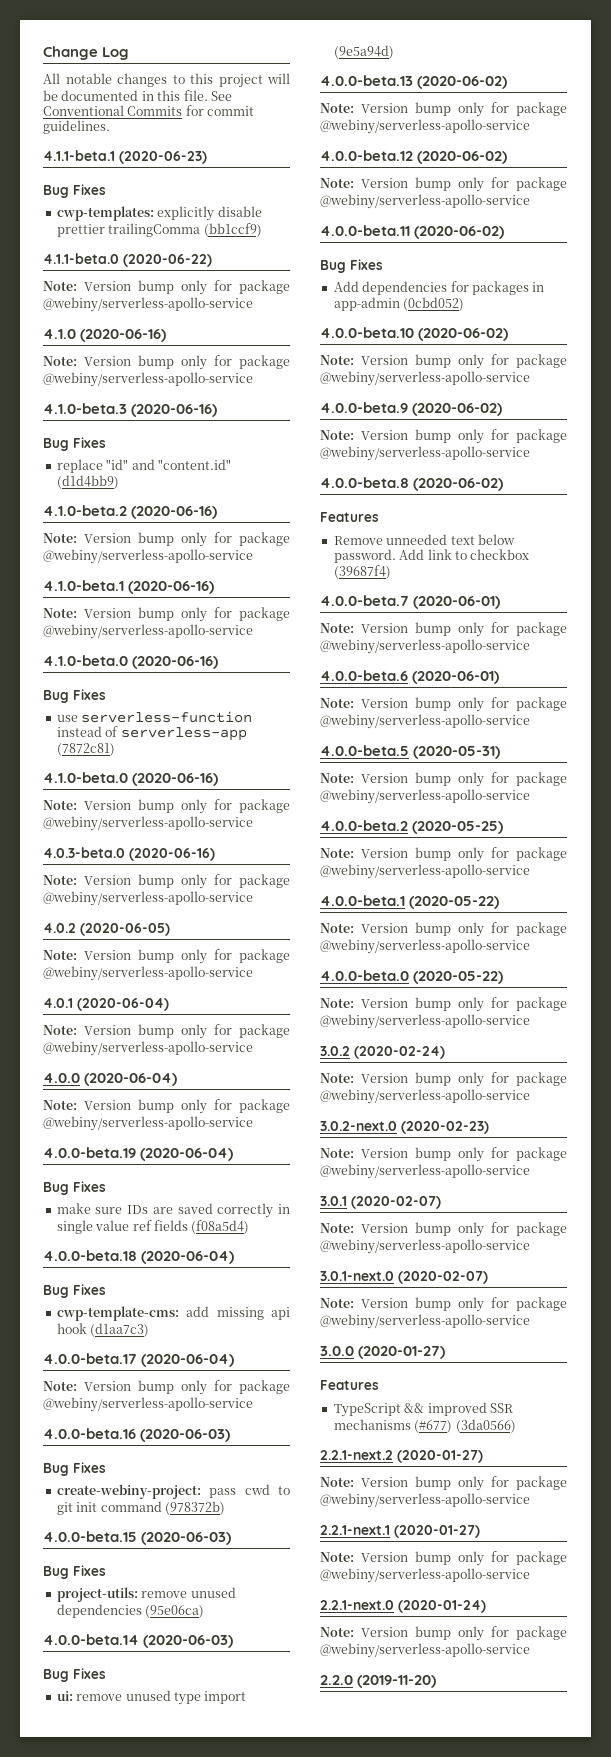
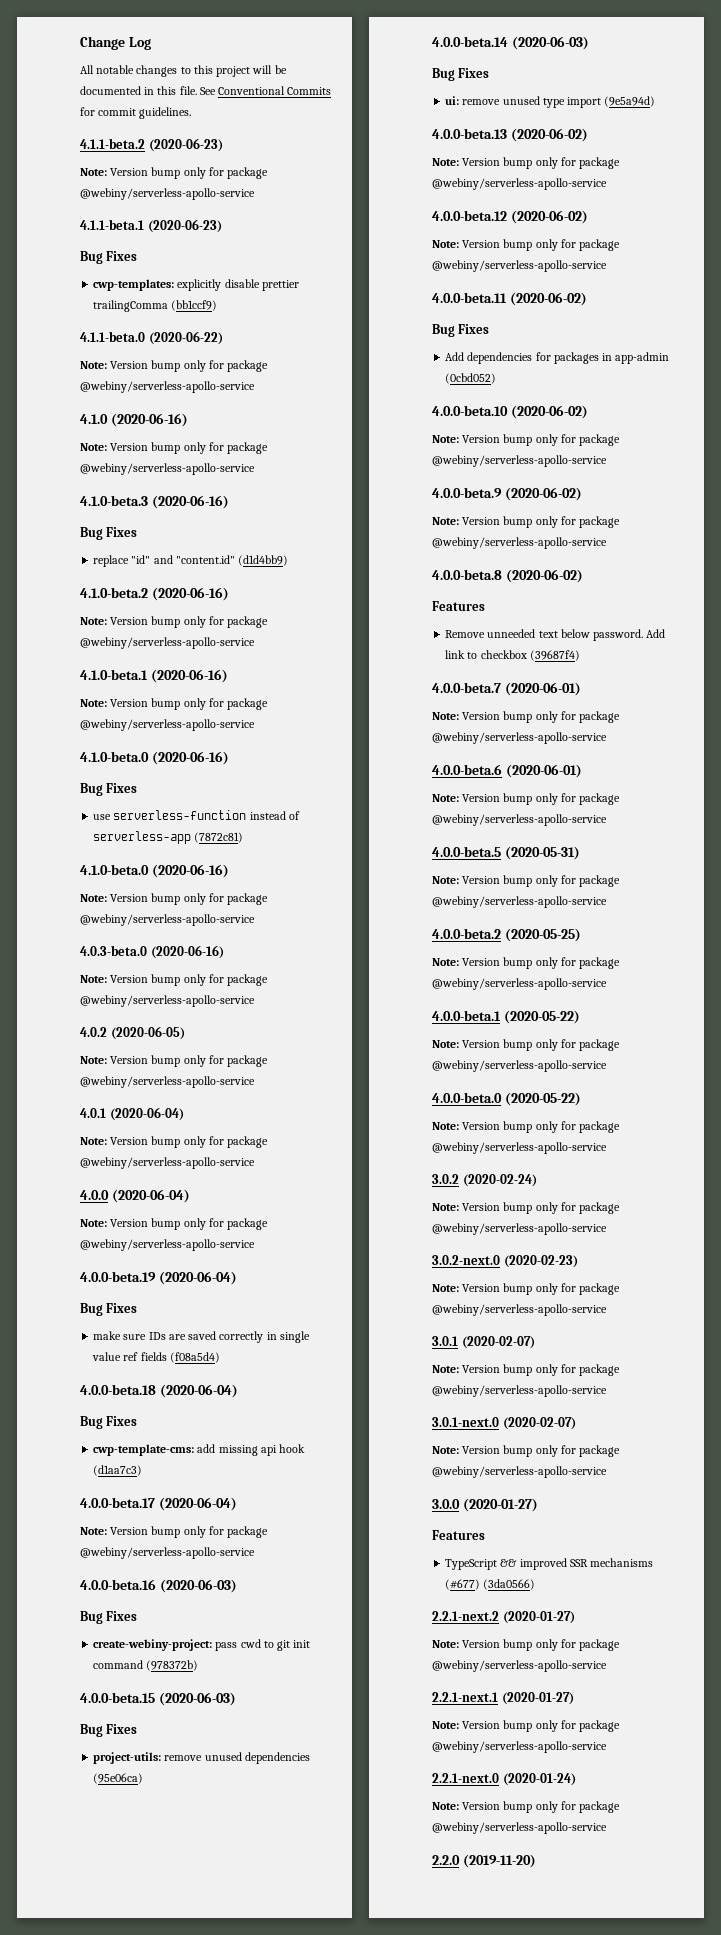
(110, 127) none -> [80,138,223,152] [80,167,269,179] [80,188,255,200] // 4.1.1-beta.2 (2020-06-23) // Note: Version bump only for package @webiny/serverless-apollo-service

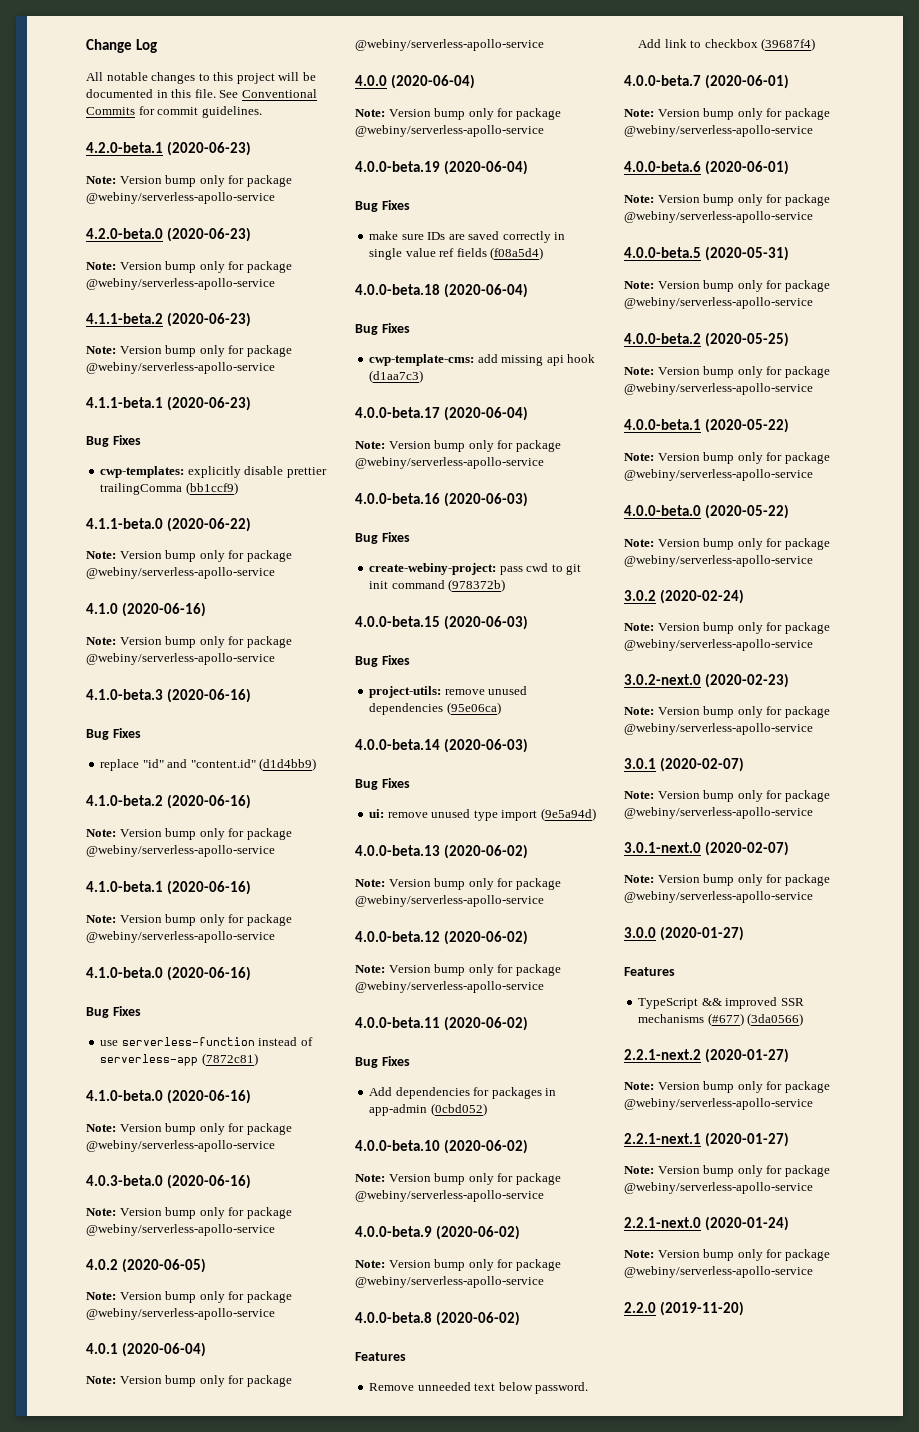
(192, 113) none -> [86,141,252,156] [86,175,292,187] [86,192,275,204] [86,227,252,242] [86,261,292,273] [86,278,275,290] // 4.2.0-beta.1 (2020-06-23) // Note: Version bump only for package @webiny/serverless-apollo-service // 4.2.0-beta.0 (2020-06-23) // Note: Version bump only for package @webiny/serverless-apollo-service

